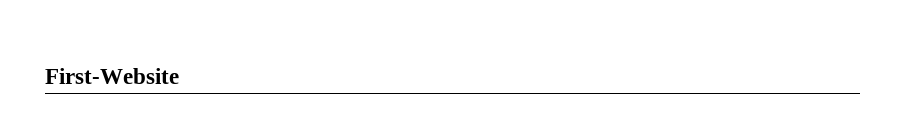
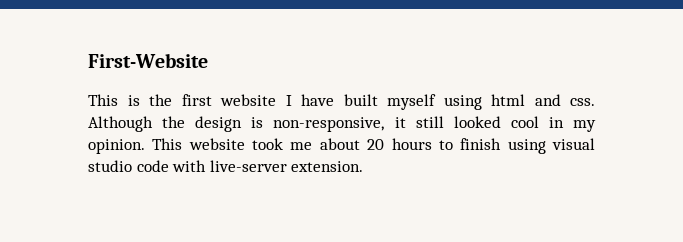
(179, 76) none -> [88,94,595,110] [88,116,597,132] [88,138,596,154] [88,160,364,172] // This is the first website I have built myself using html and css. Although the design is non-responsive, it still looked cool in my opinion. This website took me about 20 hours to finish using visual studio code with live-server extension.

